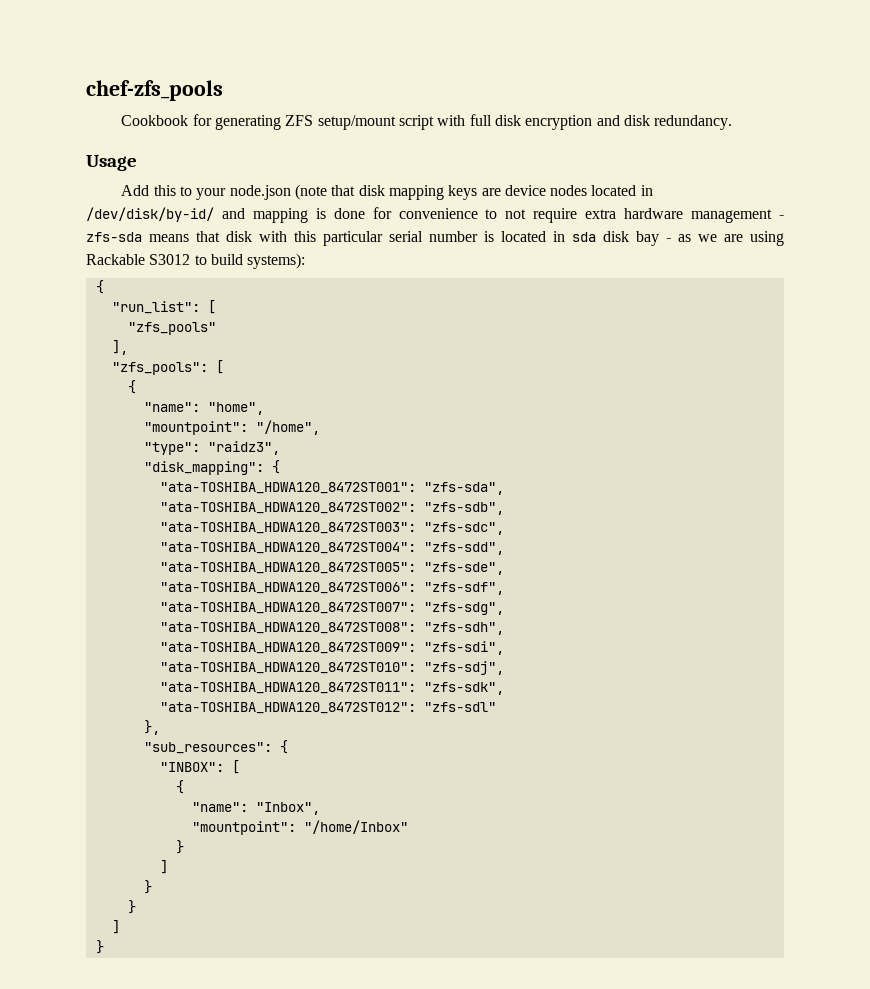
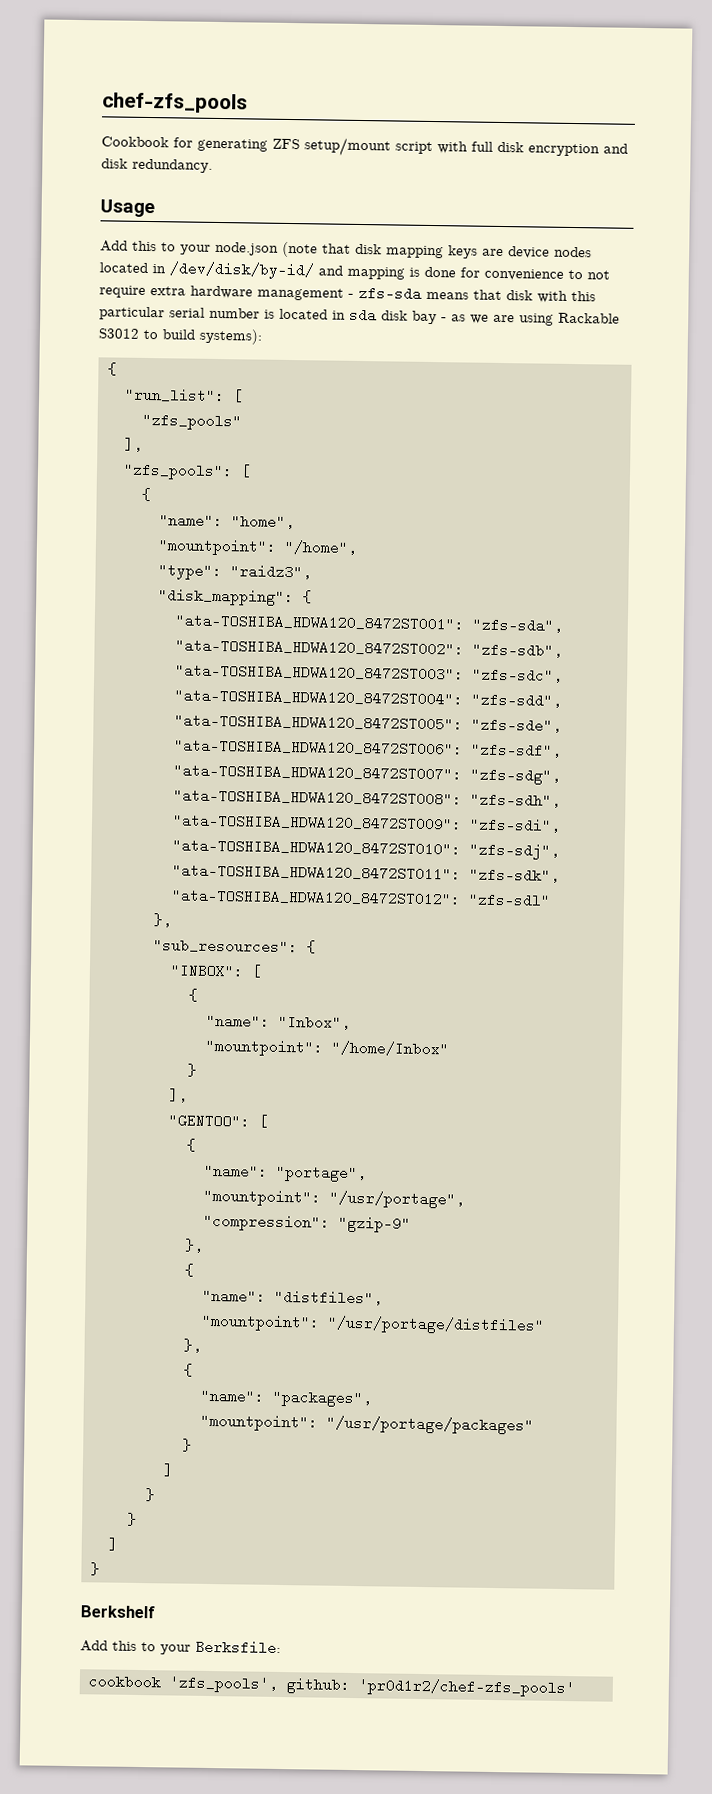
(184, 847) none -> [169,1088,188,1103] [168,1113,268,1129] [186,1138,196,1152] [204,1163,367,1183] [203,1188,465,1209] [203,1213,411,1233] [184,1238,204,1253] [184,1263,194,1277] [202,1288,383,1306] [201,1313,545,1335] [183,1338,202,1353] [183,1363,193,1377] [200,1388,373,1408] [200,1413,534,1435] [182,1438,192,1452] // ], // "GENTOO": [ // { // "name": "portage", // "mountpoint": "/usr/portage", // "compression": "gzip-9" // }, // { // "name": "distfiles", // "mountpoint": "/usr/portage/distfiles" // }, // { // "name": "packages", // "mountpoint": "/usr/portage/packages" // }
(104, 947) none -> [80,1605,155,1619] [80,1639,281,1656] [88,1674,575,1698] // Berkshelf // Add this to your Berksfile: // cookbook 'zfs_pools', github: 'pr0d1r2/chef-zfs_pools'

